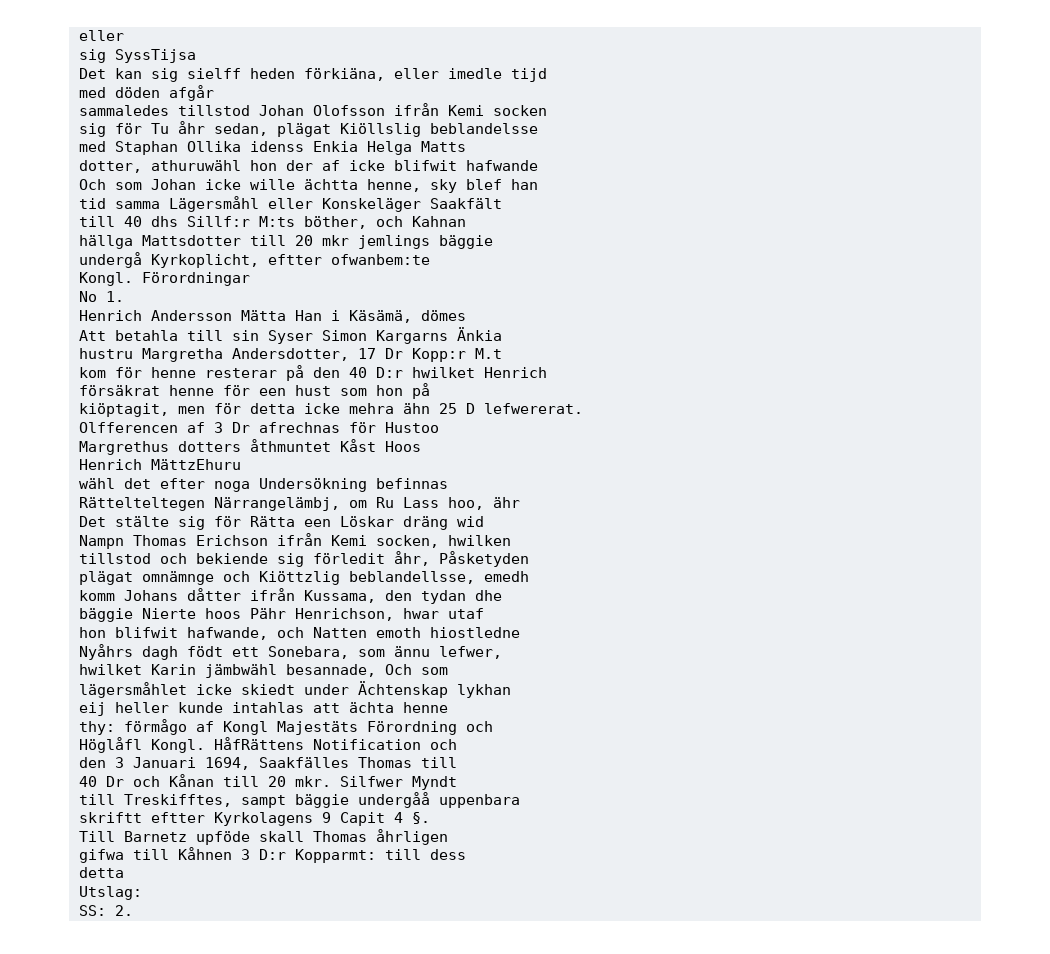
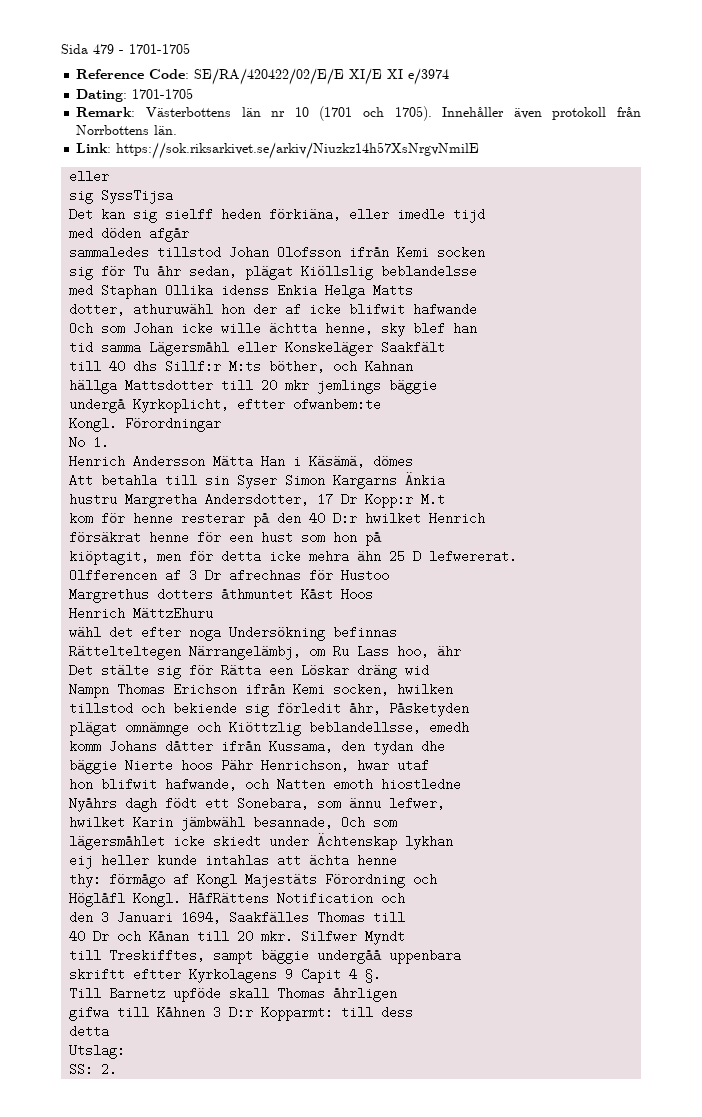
(79, 35) none -> [61,43,190,54] [76,68,450,85] [76,88,194,102] [76,106,642,121] [76,125,178,135] [76,142,480,159] Sida 479 - 1701-1705 // Reference Code: SE/RA/420422/02/E/E XI/E XI e/3974 // Dating: 1701-1705 // Remark: Västerbottens län nr 10 (1701 och 1705). Innehåller även protokoll från Norrbottens län. // Link: https://sok.riksarkivet.se/arkiv/Niuzkz14h57XsNrgvNmilE //

